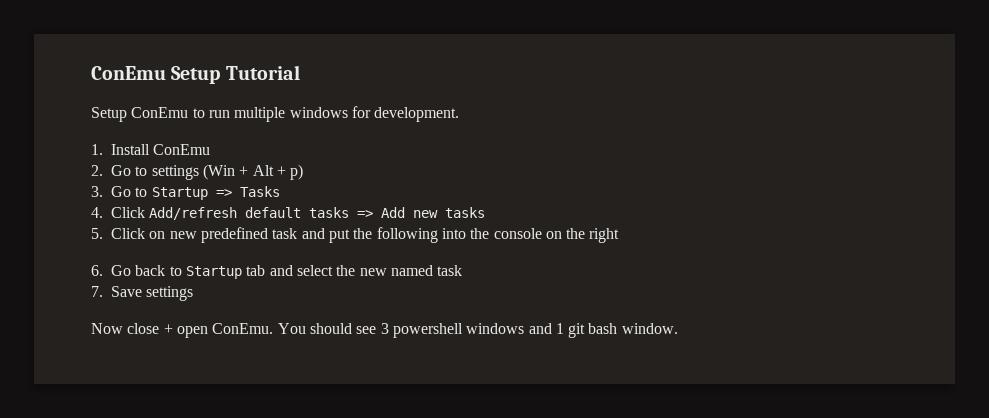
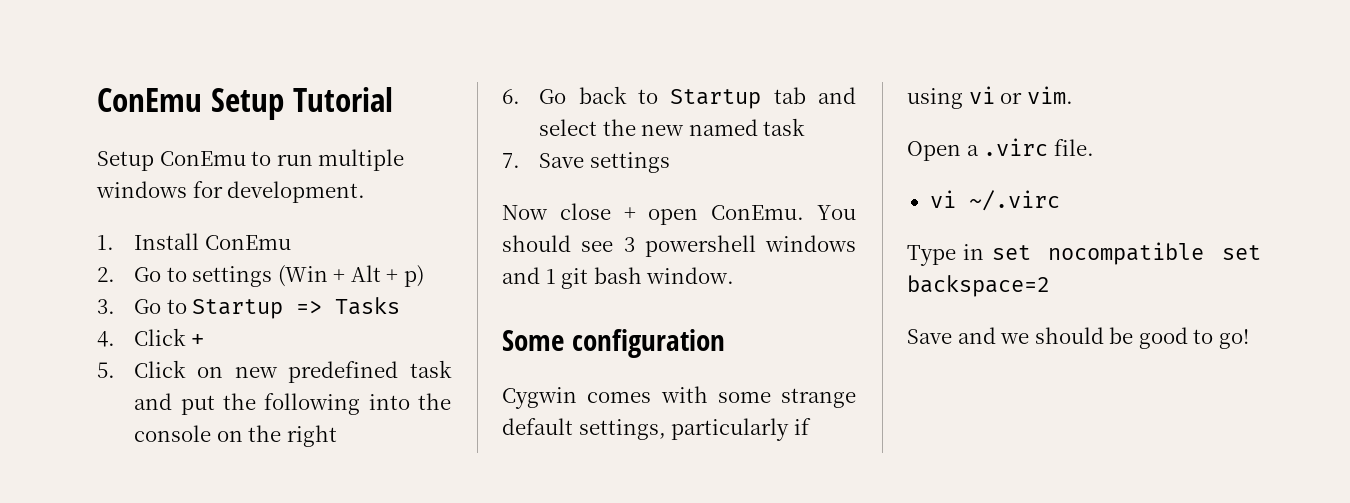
[149,207,486,220] Add/refresh default tasks => Add new tasks -> [190,334,204,346] +
(678, 328) none -> [502,329,725,358] [502,386,856,409] [502,418,811,441] [907,86,1073,109] [907,138,1094,161] [929,190,1060,211] [907,242,1261,266] [907,275,1050,297] [907,327,1249,349] // Some configuration // Cygwin comes with some strange default settings, particularly if using vi or vim. // Open a .virc file. // vi ~/.virc // Type in set nocompatible set backspace=2 // Save and we should be good to go!

